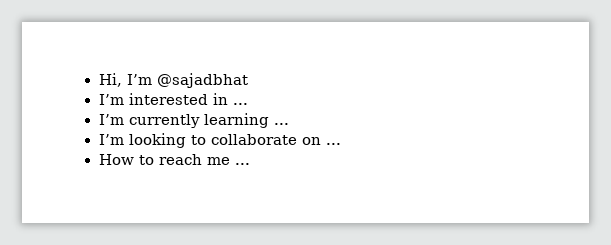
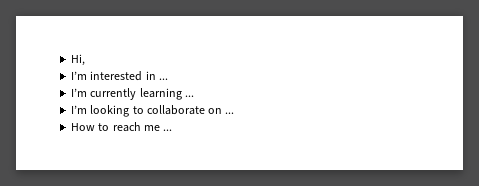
[126,73,248,88] I’m @sajadbhat -> (86, 60) none

